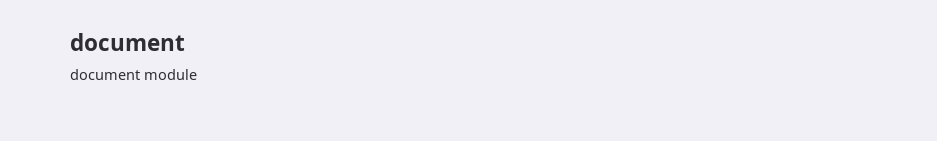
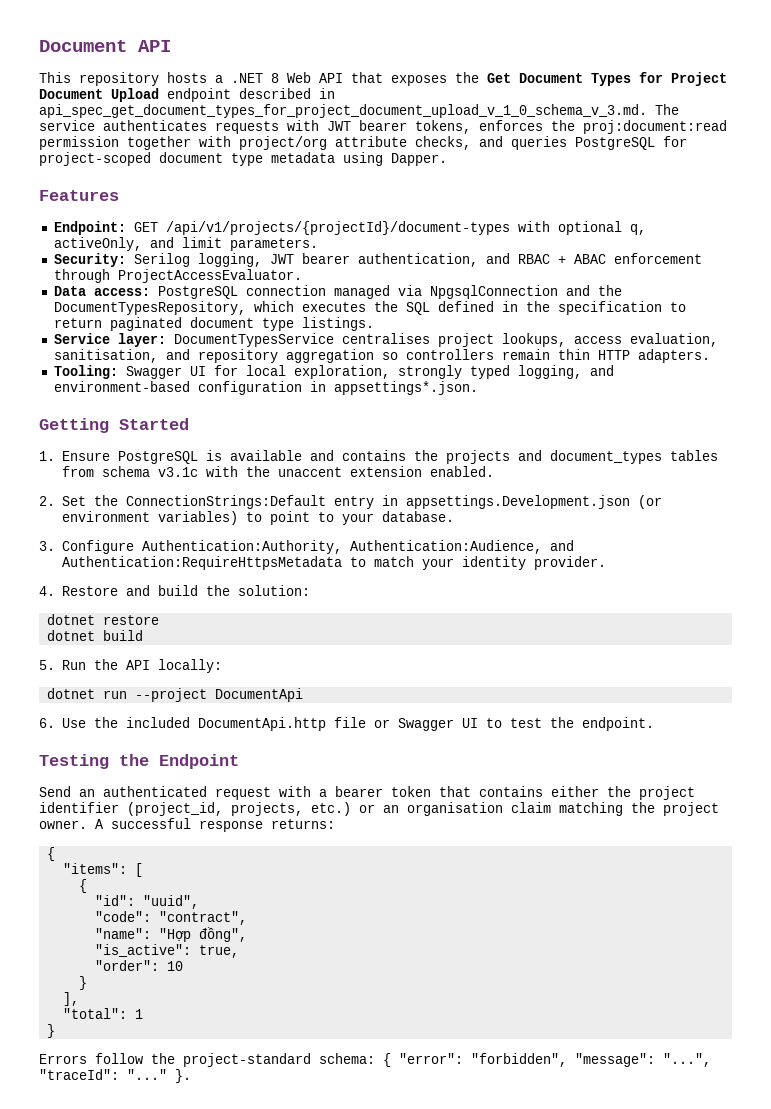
[70,33,185,51] [70,69,197,80] document // document module -> [39,40,171,52] [39,72,727,86] [39,88,335,102] [39,104,679,118] [39,120,727,134] [39,136,687,150] [39,152,447,166] [39,190,119,201] [53,221,646,235] [53,237,318,251] [53,253,702,267] [53,269,302,283] [53,285,622,299] [53,301,686,315] [53,317,374,331] [53,333,718,347] [53,349,710,363] [53,365,614,379] [53,381,478,395] [39,418,189,433] [39,450,718,464] [61,466,494,477] [39,495,662,509] [61,511,454,525] [39,540,574,554] [61,556,606,570] [39,585,310,596] [47,614,160,625] [47,630,144,641] [39,659,222,673] [47,688,304,702] [39,717,654,731] [39,754,239,769] [39,786,695,800] [39,802,719,816] [39,818,335,832] [47,847,56,861] [63,863,144,877] [79,879,88,893] [95,895,200,909] [95,911,248,925] [95,927,248,942] [95,944,240,958] [95,960,184,971] [79,976,88,990] [63,992,80,1006] [63,1008,144,1019] [47,1024,56,1038] [39,1053,711,1067] [39,1069,191,1083] Document API // This repository hosts a .NET 8 Web API that exposes the Get Document Types for Project Document Upload endpoint described in api_spec_get_document_types_for_project_document_upload_v_1_0_schema_v_3.md. The service authenticates requests with JWT bearer tokens, enforces the proj:document:read permission together with project/org attribute checks, and queries PostgreSQL for project-scoped document type metadata using Dapper. // Features // Endpoint: GET /api/v1/projects/{projectId}/document-types with optional q, activeOnly, and limit parameters. // Security: Serilog logging, JWT bearer authentication, and RBAC + ABAC enforcement through ProjectAccessEvaluator. // Data access: PostgreSQL connection managed via NpgsqlConnection and the DocumentTypesRepository, which executes the SQL defined in the specification to return paginated document type listings. // Service layer: DocumentTypesService centralises project lookups, access evaluation, sanitisation, and repository aggregation so controllers remain thin HTTP adapters. // Tooling: Swagger UI for local exploration, strongly typed logging, and environment-based configuration in appsettings*.json. // Getting Started // 1. Ensure PostgreSQL is available and contains the projects and document_types tables from schema v3.1c with the unaccent extension enabled. // 2. Set the ConnectionStrings:Default entry in appsettings.Development.json (or environment variables) to point to your database. // 3. Configure Authentication:Authority, Authentication:Audience, and Authentication:RequireHttpsMetadata to match your identity provider. // 4. Restore and build the solution: // dotnet restore // dotnet build // 5. Run the API locally: // dotnet run --project DocumentApi // 6. Use the included DocumentApi.http file or Swagger UI to test the endpoint. // Testing the Endpoint // Send an authenticated request with a bearer token that contains either the project identifier (project_id, projects, etc.) or an organisation claim matching the project owner. A successful response returns: // { // "items": [ // { // "id": "uuid", // "code": "contract", // "name": "Hợp đồng", // "is_active": true, // "order": 10 // } // ], // "total": 1 // } // Errors follow the project-standard schema: { "error": "forbidden", "message": "...", "traceId": "..." }.

